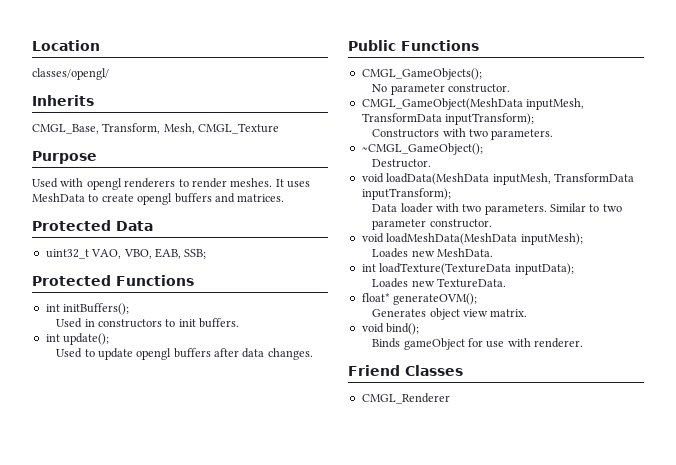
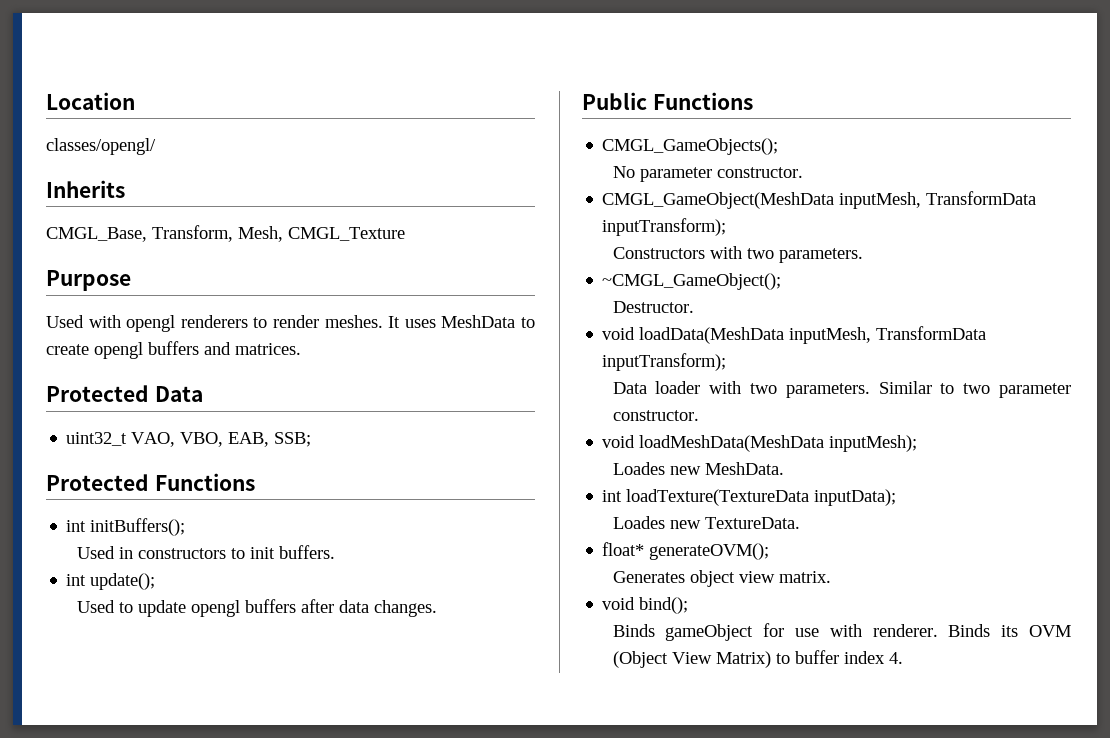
[348,365,463,376] [361,393,450,404] // Friend Classes // CMGL_Renderer -> [948,624,1071,637] [612,650,903,668] Binds its OVM (Object View Matrix) to buffer index 4.

